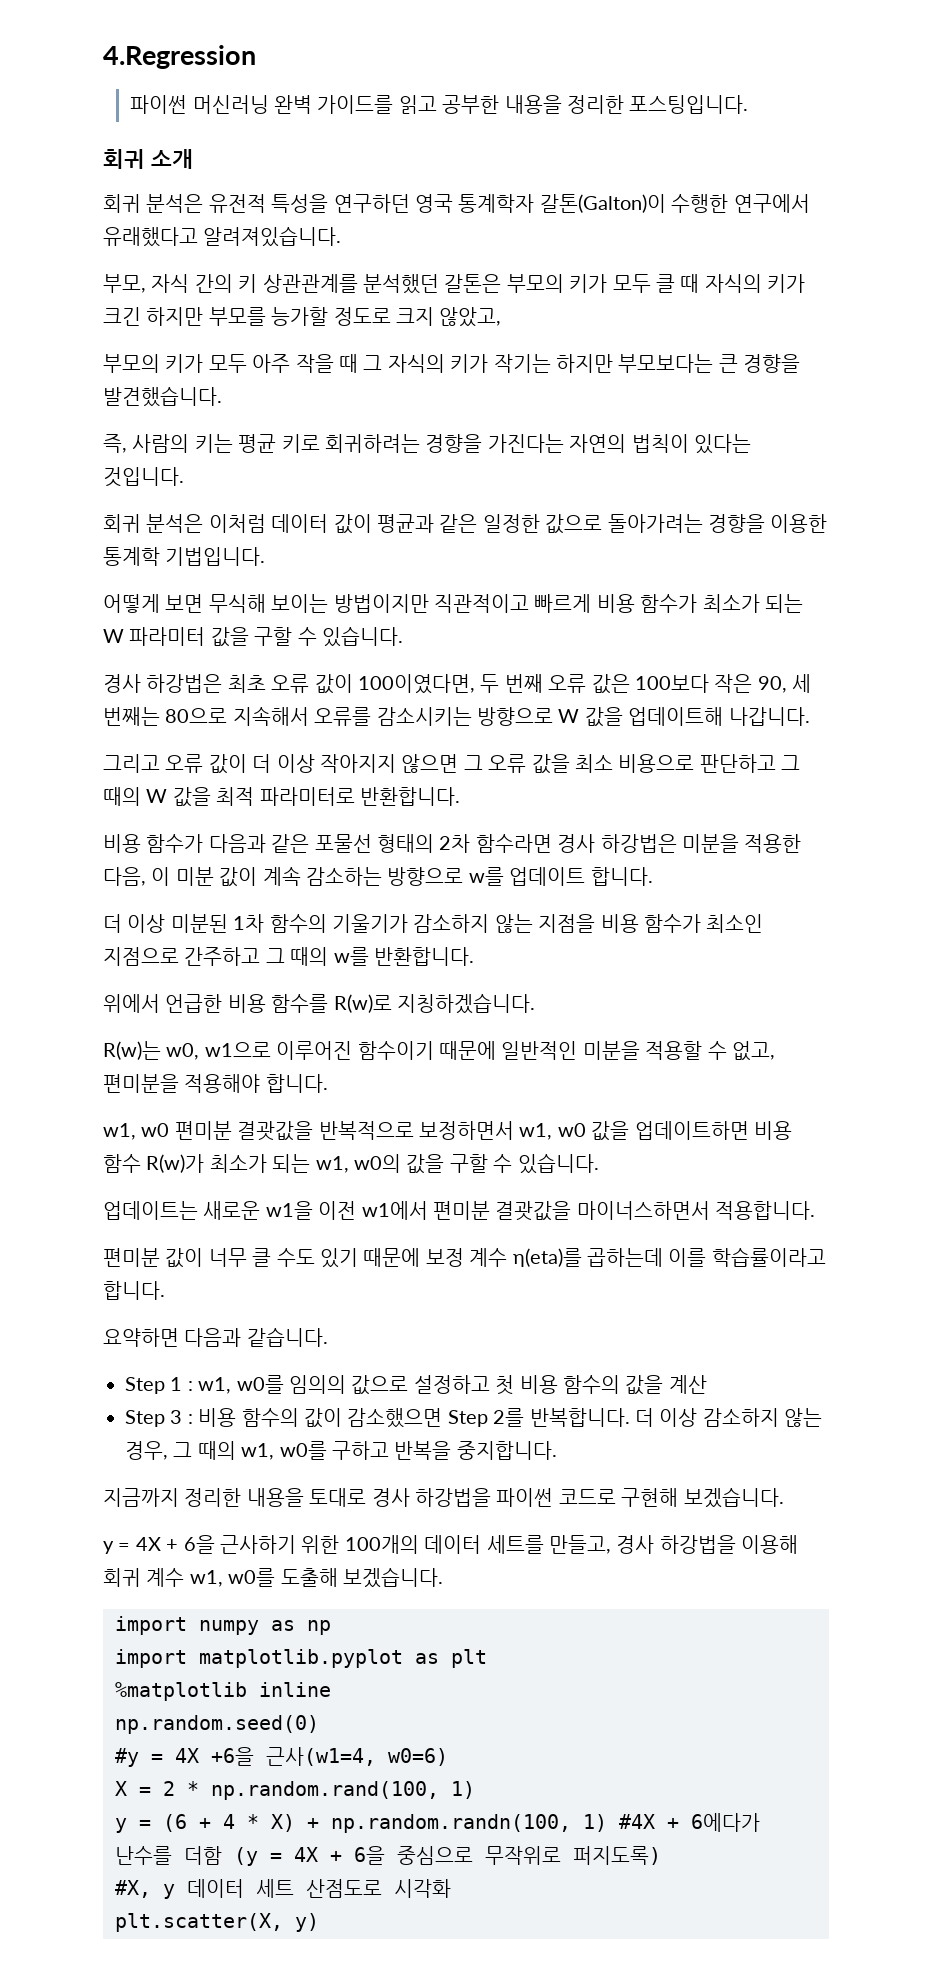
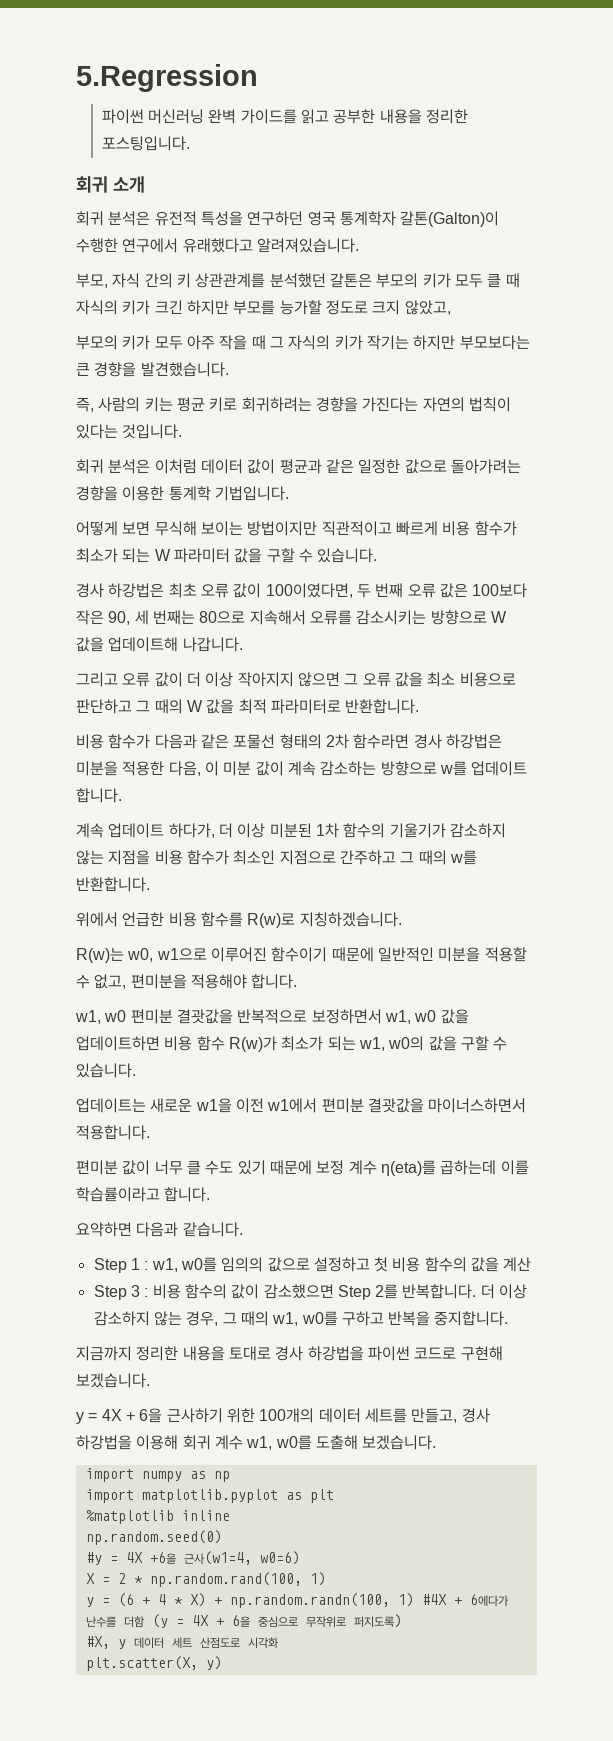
[103,45,256,69] 4.Regression -> [76,64,258,92] 5.Regression
(653, 876) none -> [76,823,215,838] 계속 업데이트 하다가,

